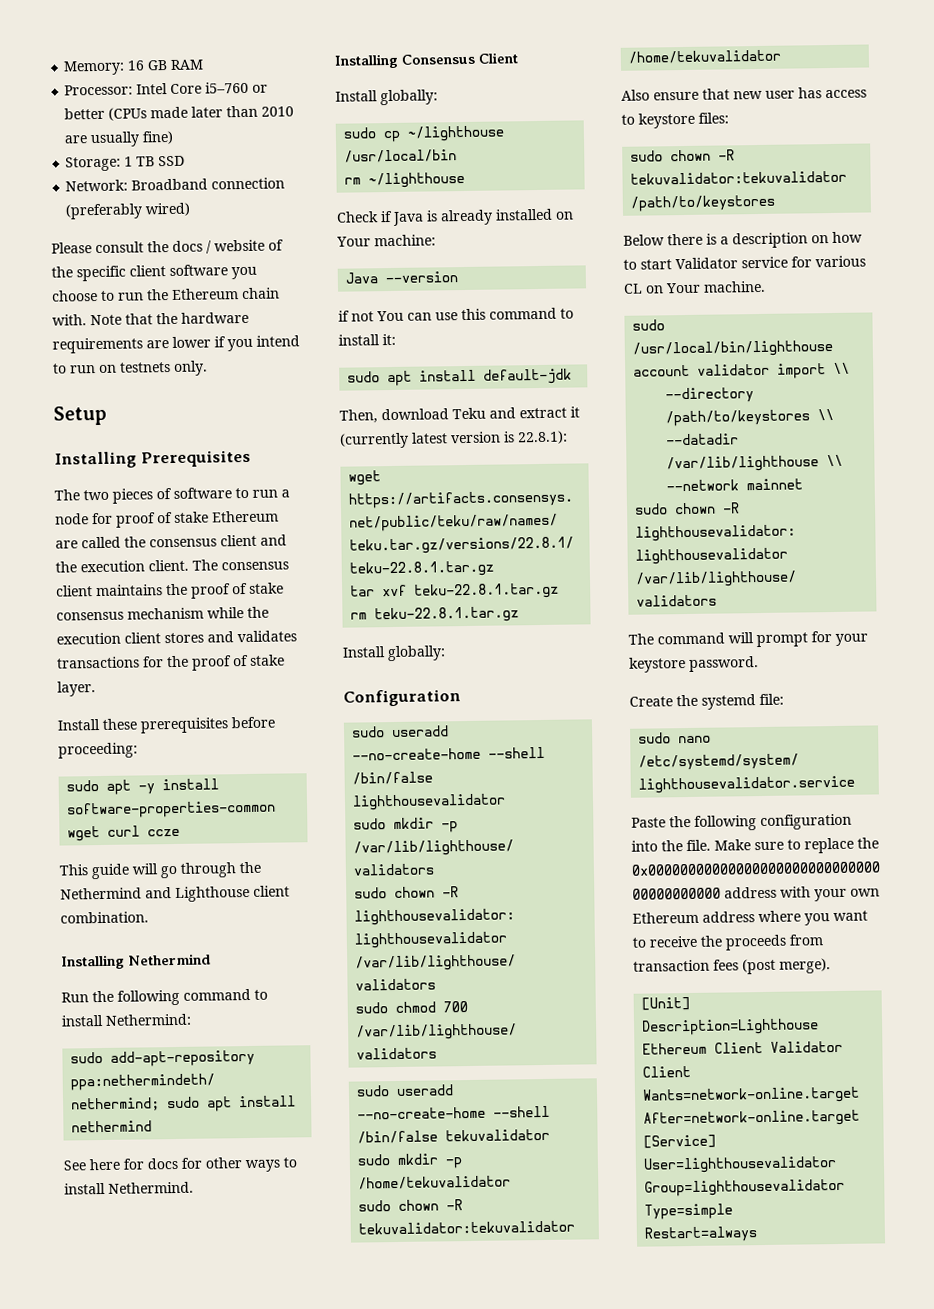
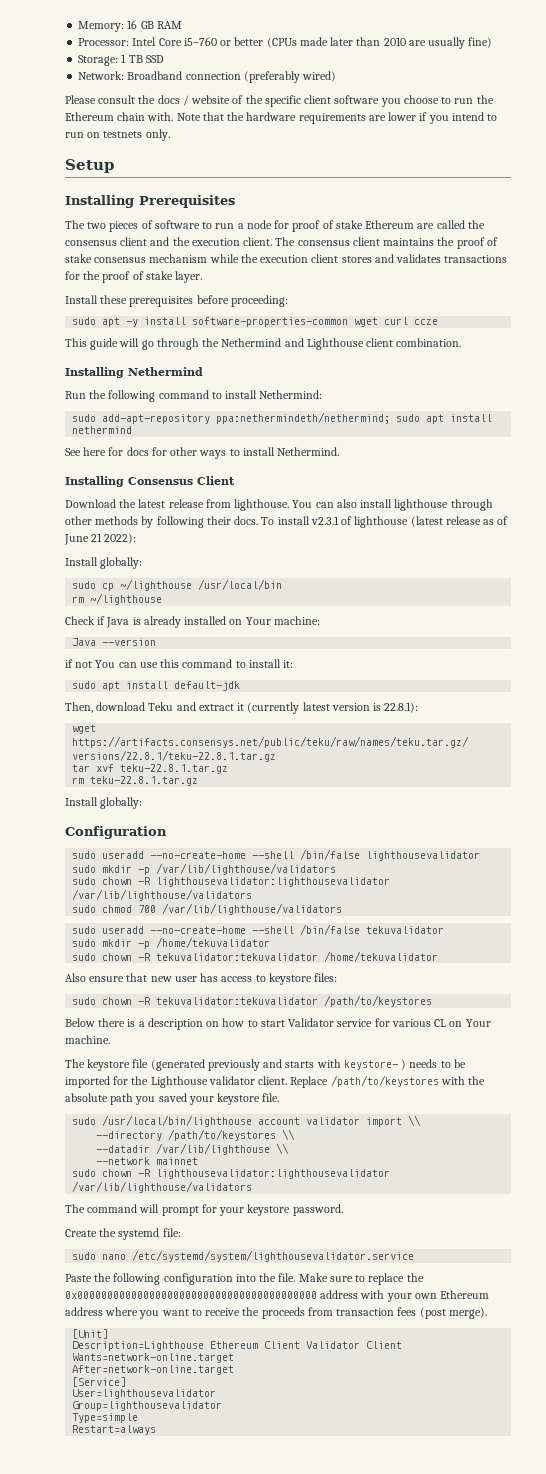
(518, 58) none -> [65,499,493,511] [65,516,509,528] [64,533,137,545] // Download the latest release from lighthouse. You can also install lighthouse through other methods by following their docs. To install v2.3.1 of lighthouse (latest release as of June 21 2022):
(766, 286) none -> [65,1059,466,1071] [65,1075,486,1088] [65,1093,280,1105] // The keystore file (generated previously and starts with keystore- ) needs to be imported for the Lighthouse validator client. Replace /path/to/keystores with the absolute path you saved your keystore file.

